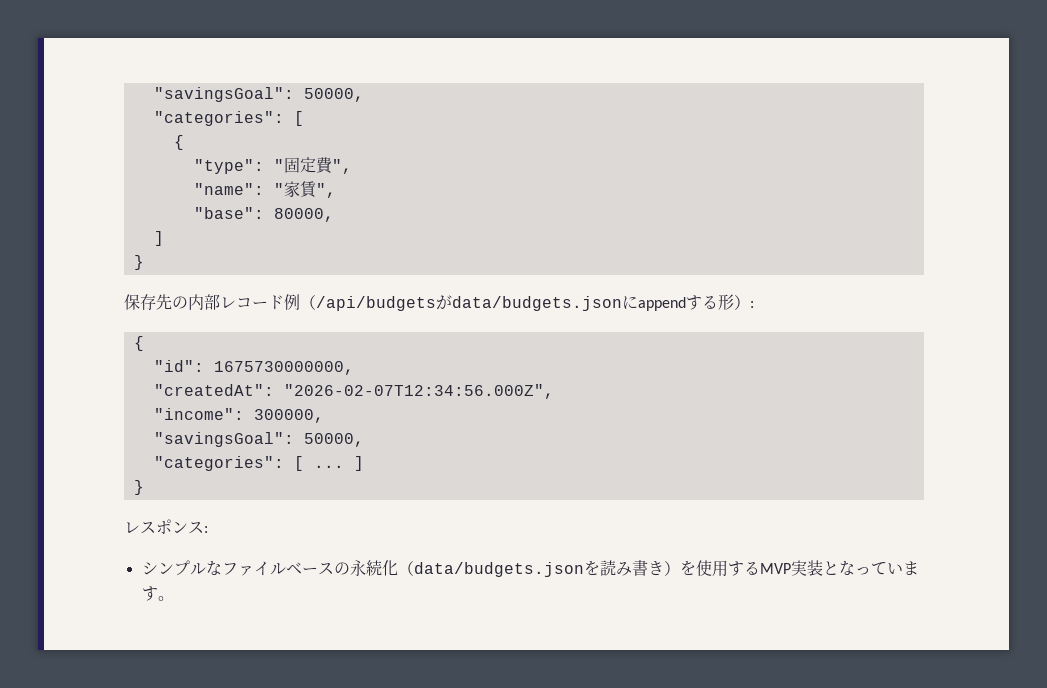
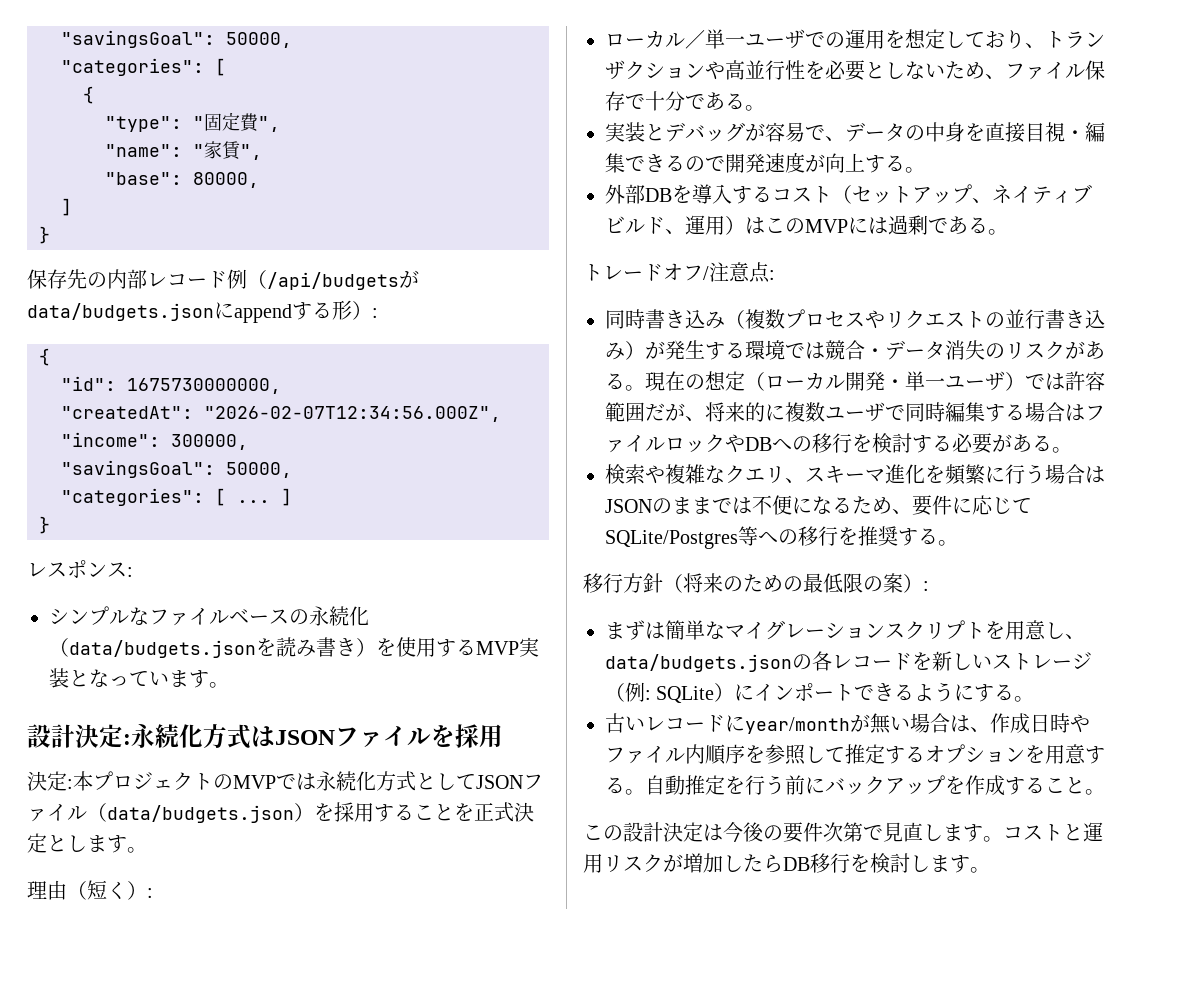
(174, 598) none -> [27,723,503,749] [27,771,543,791] [27,802,534,823] [27,833,147,853] [27,880,153,900] [605,29,1105,49] [605,60,1105,81] [605,91,765,111] [605,122,1105,143] [605,152,925,173] [605,184,1092,204] [605,215,1008,235] [583,262,775,283] [605,309,1105,329] [605,340,1105,360] [605,371,1105,391] [605,402,1105,422] [605,433,1072,454] [605,464,1105,485] [605,495,1032,516] [605,526,958,549] [583,573,929,593] [605,620,1085,640] [605,651,1092,672] [605,682,1035,703] [605,713,1090,734] [605,744,1105,765] [605,775,1105,796] [583,822,1103,843] [583,853,990,873] // 設計決定:永続化方式はJSONファイルを採用 // 決定:本プロジェクトのMVPでは永続化方式としてJSONファイル（data/budgets.json）を採用することを正式決定とします。 // 理由（短く）: // ローカル／単一ユーザでの運用を想定しており、トランザクションや高並行性を必要としないため、ファイル保存で十分である。 // 実装とデバッグが容易で、データの中身を直接目視・編集できるので開発速度が向上する。 // 外部DBを導入するコスト（セットアップ、ネイティブビルド、運用）はこのMVPには過剰である。 // トレードオフ/注意点: // 同時書き込み（複数プロセスやリクエストの並行書き込み）が発生する環境では競合・データ消失のリスクがある。現在の想定（ローカル開発・単一ユーザ）では許容範囲だが、将来的に複数ユーザで同時編集する場合はファイルロックやDBへの移行を検討する必要がある。 // 検索や複雑なクエリ、スキーマ進化を頻繁に行う場合はJSONのままでは不便になるため、要件に応じてSQLite/Postgres等への移行を推奨する。 // 移行方針（将来のための最低限の案）: // まずは簡単なマイグレーションスクリプトを用意し、data/budgets.jsonの各レコードを新しいストレージ（例: SQLite）にインポートできるようにする。 // 古いレコードにyear/monthが無い場合は、作成日時やファイル内順序を参照して推定するオプションを用意する。自動推定を行う前にバックアップを作成すること。 // この設計決定は今後の要件次第で見直します。コストと運用リスクが増加したらDB移行を検討します。

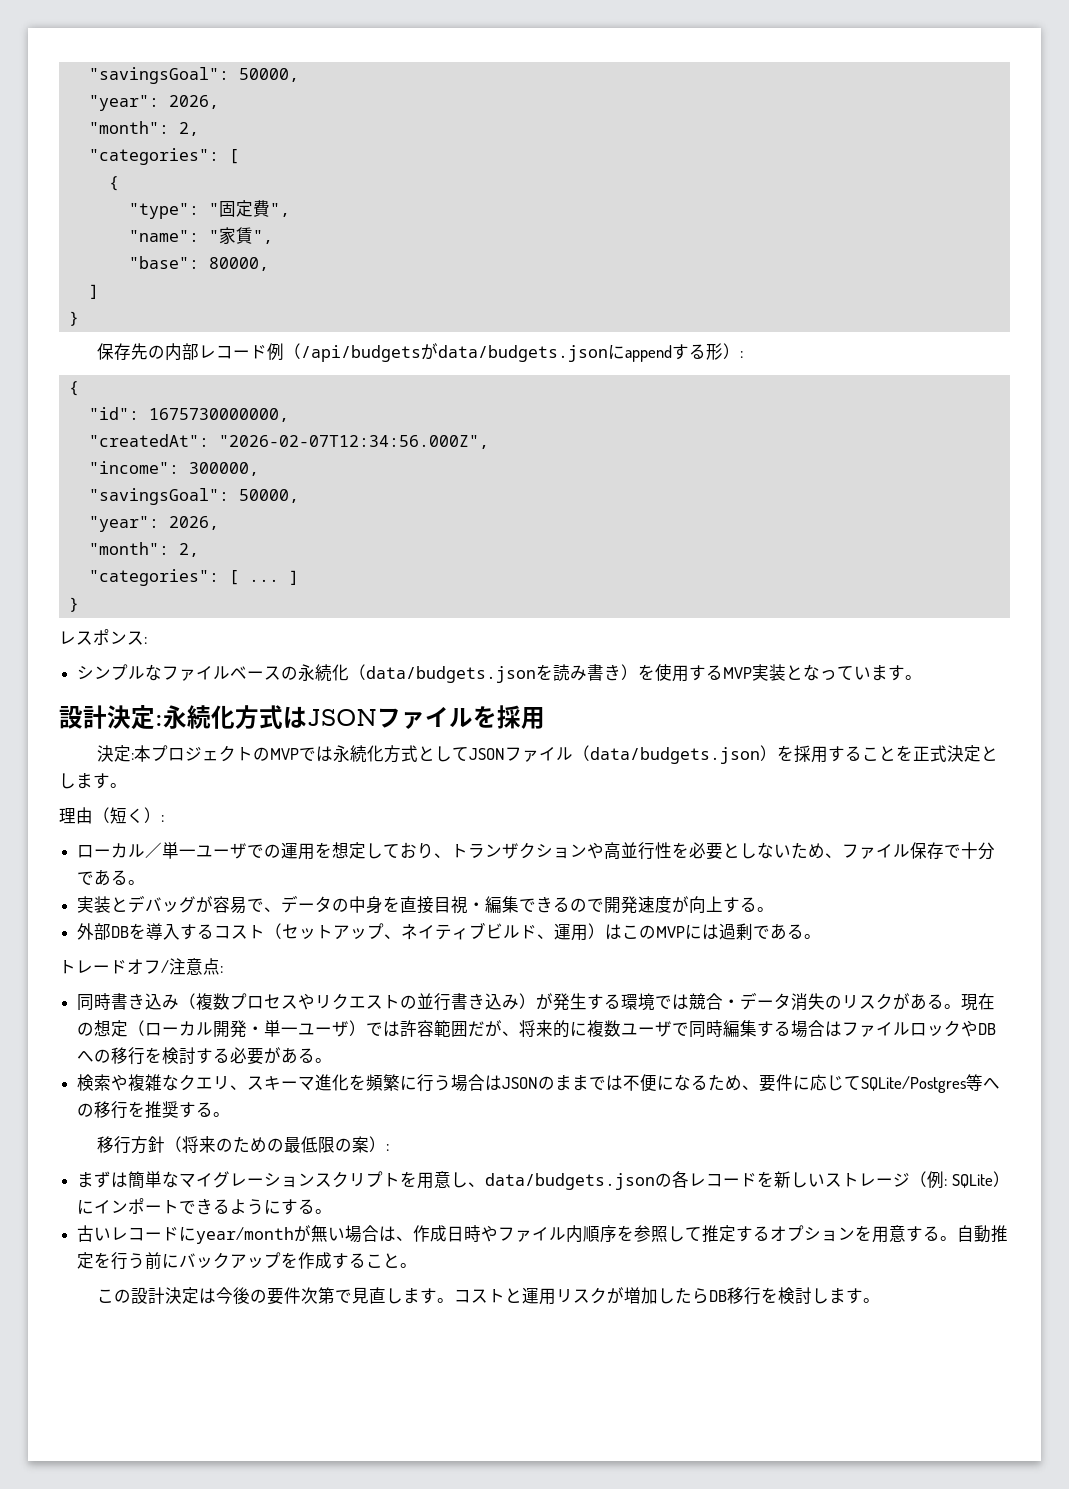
[61,30,292,48] "savingsGoal": 50000, -> [88,67,299,84] [88,95,219,111] [88,121,199,136] "savingsGoal": 50000, // "year": 2026, // "month": 2,
(292, 470) none -> [88,516,219,532] [88,542,199,557] // "year": 2026, // "month": 2,

